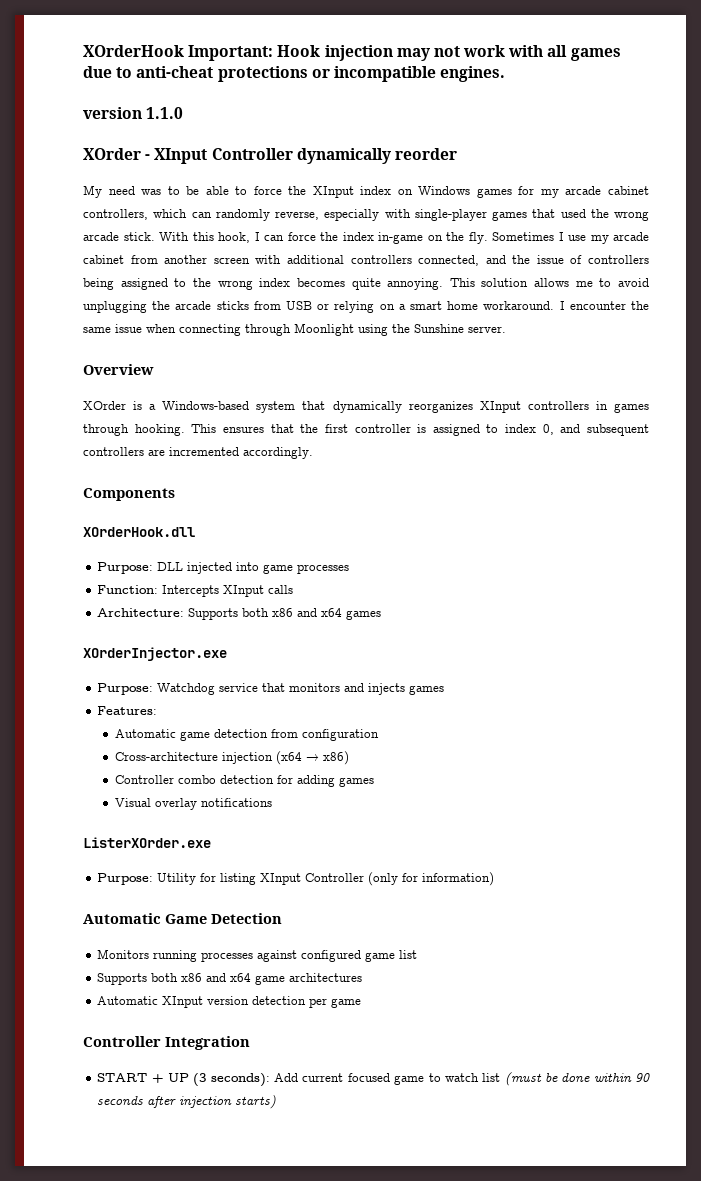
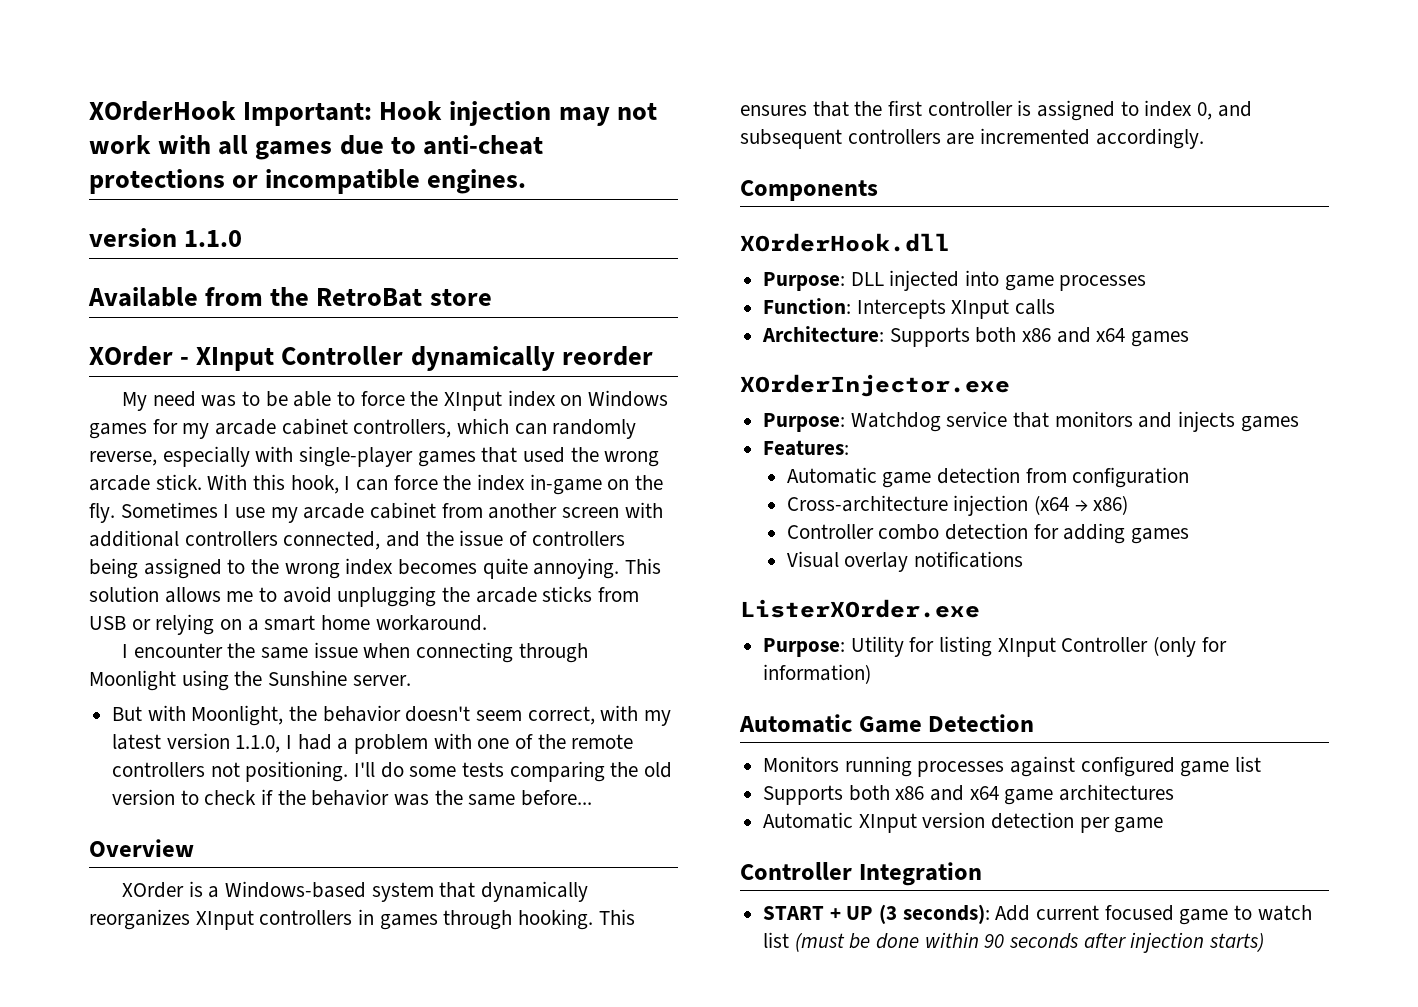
(184, 113) none -> [88,287,492,307] // Available from the RetroBat store
(555, 305) none -> (487, 623) //
(506, 329) none -> [112,705,672,726] [112,733,634,754] [112,761,673,782] [112,789,593,806] // But with Moonlight, the behavior doesn't seem correct, with my latest version 1.1.0, I had a problem with one of the remote controllers not positioning. I'll do some tests comparing the old version to check if the behavior was the same before...

